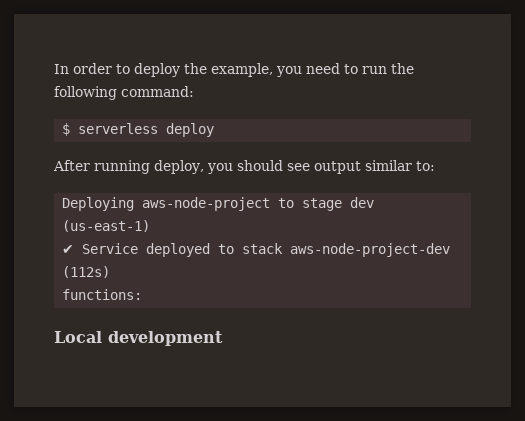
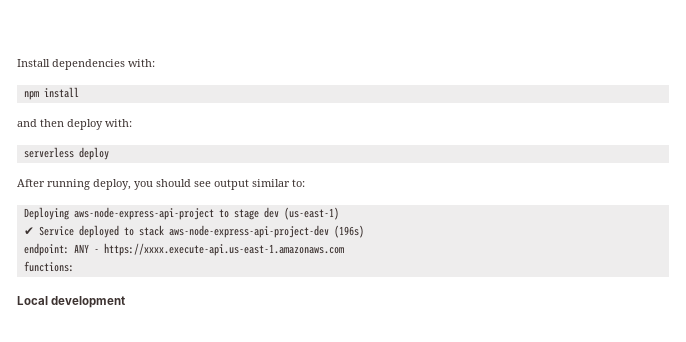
[54,63,414,77] [54,86,194,100] [62,123,71,136] In order to deploy the example, you need to run the following command: // $ -> [17,59,155,70] [23,87,79,100] [17,119,132,130] Install dependencies with: // npm install // and then deploy with: //
[142,197,271,211] aws-node-project -> [73,207,214,220] aws-node-express-api-project
[290,243,451,257] [62,266,111,278] aws-node-project-dev (112s) -> [168,225,364,238] [23,243,344,256] aws-node-express-api-project-dev (196s) // endpoint: ANY - https://xxxx.execute-api.us-east-1.amazonaws.com

